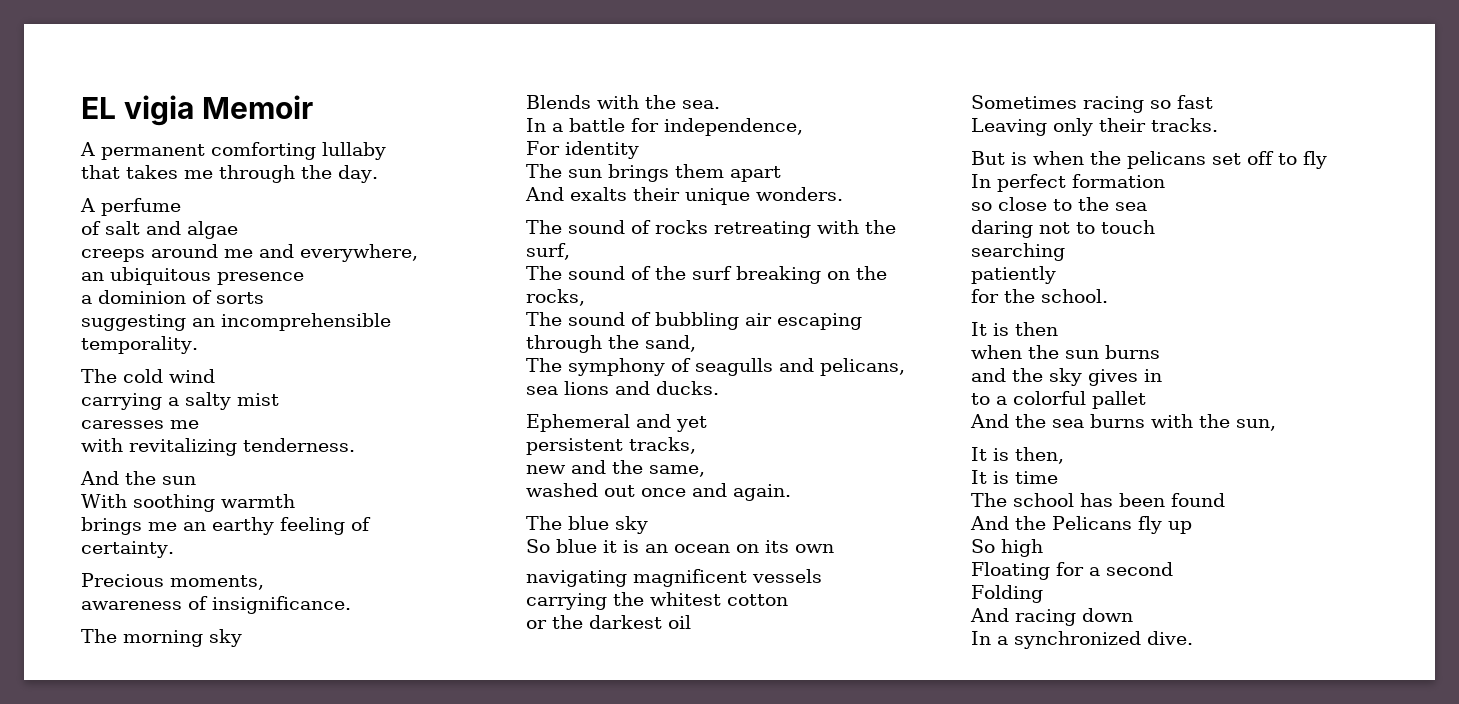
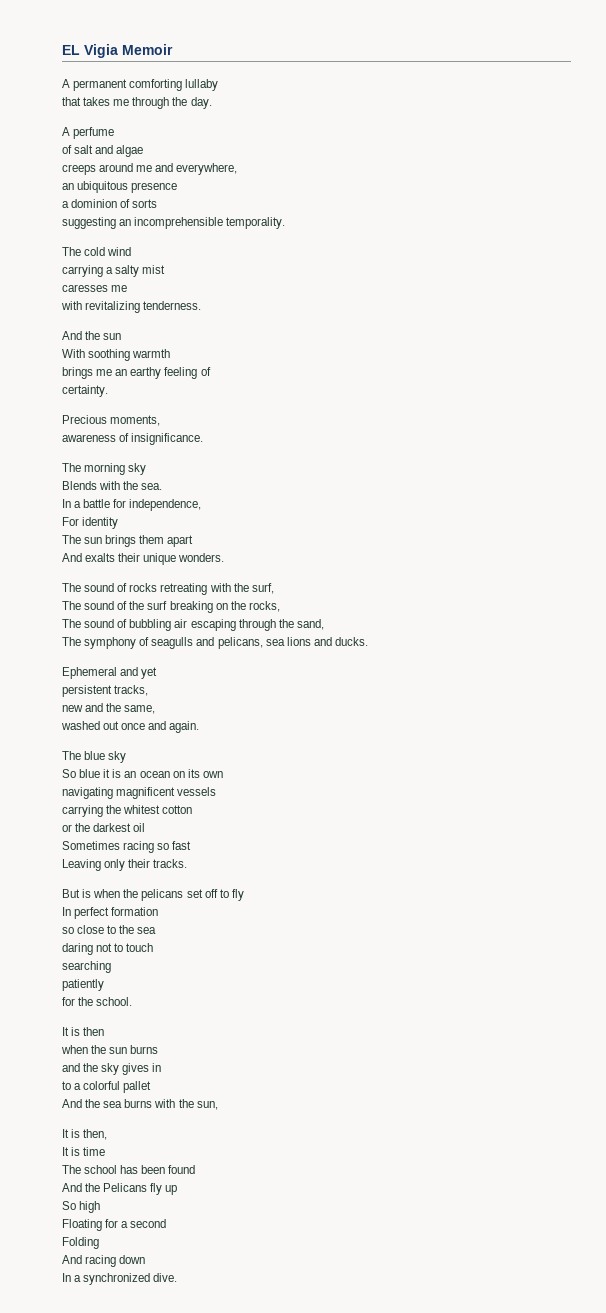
[124,95,195,126] vigia -> [84,44,118,58] Vigia

